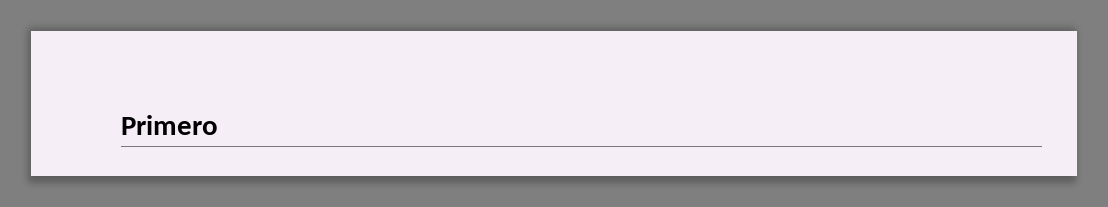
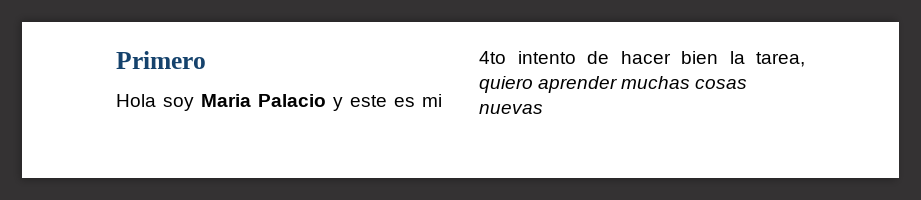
(218, 125) none -> [116,94,442,111] [479,51,805,67] [479,76,748,93] [479,104,543,114] // Hola soy Maria Palacio y este es mi 4to intento de hacer bien la tarea, quiero aprender muchas cosas nuevas

